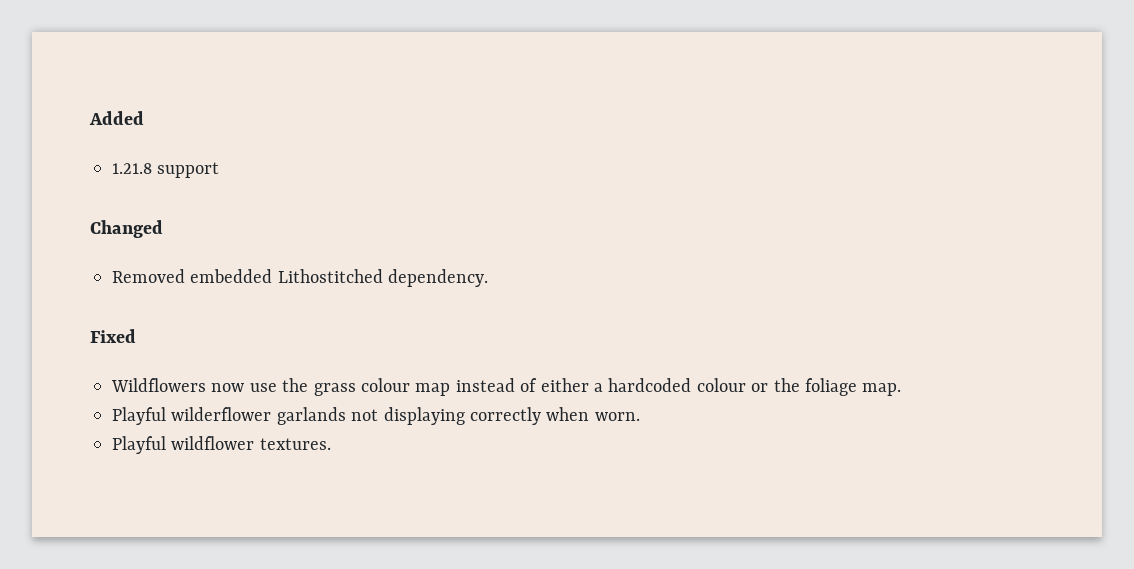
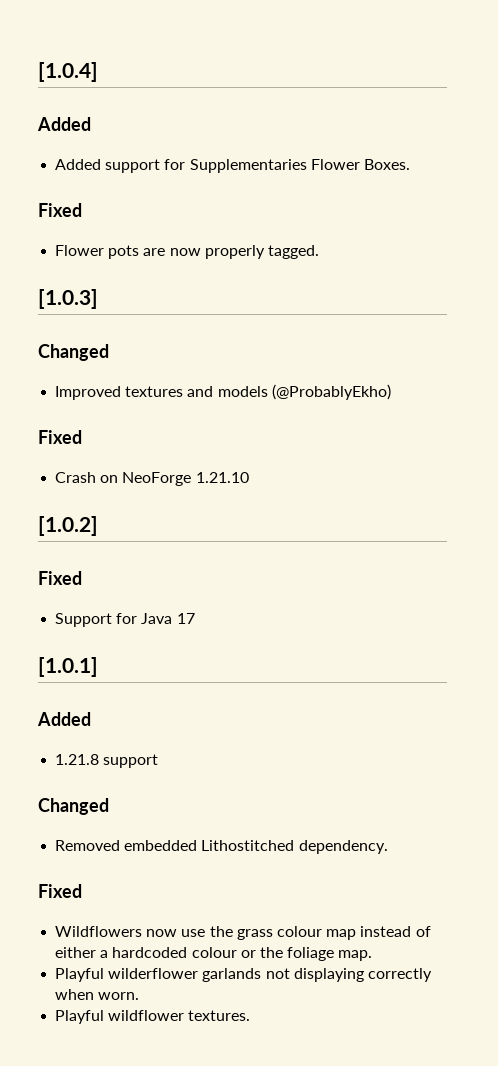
(89, 118) none -> [38,62,98,82] [37,117,91,131] [55,159,410,173] [38,203,82,217] [55,245,319,259] [38,289,98,309] [38,344,109,361] [55,384,391,400] [38,430,82,444] [55,472,249,486] [38,516,98,536] [38,571,82,585] [55,613,195,627] [38,657,98,677] [1.0.4] // Added // Added support for Supplementaries Flower Boxes. // Fixed // Flower pots are now properly tagged. // [1.0.3] // Changed // Improved textures and models (@ProbablyEkho) // Fixed // Crash on NeoForge 1.21.10 // [1.0.2] // Fixed // Support for Java 17 // [1.0.1] //

